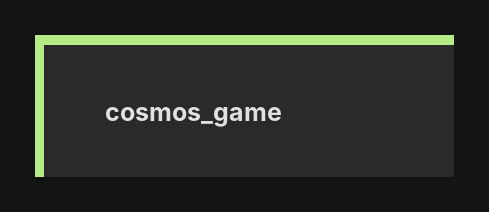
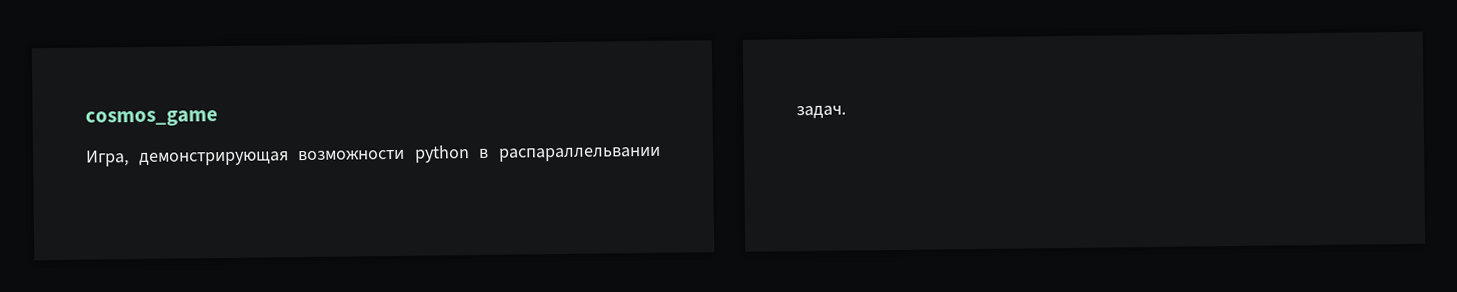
(282, 117) none -> [86,145,661,167] [796,105,846,120] // Игра, демонстрирующая возможности python в распараллельвании задач.

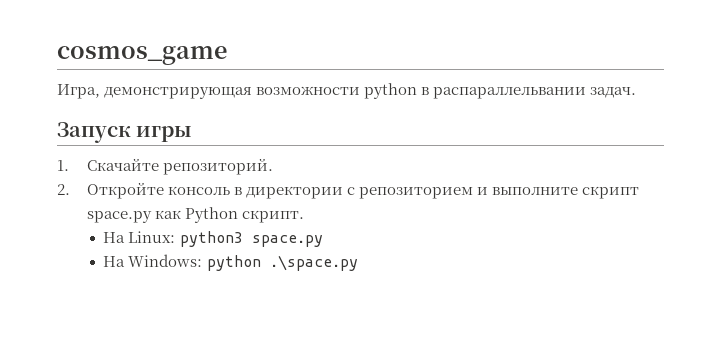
(846, 112) none -> [57,122,193,143] [57,158,273,175] [57,182,640,199] [86,207,305,223] [103,231,323,247] [103,254,358,271] // Запуск игры // 1. Скачайте репозиторий. // 2. Откройте консоль в директории с репозиторием и выполните скрипт space.py как Python скрипт. // На Linux: python3 space.py // На Windows: python .\space.py

